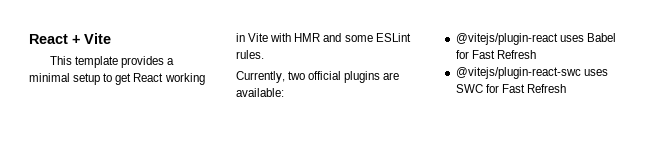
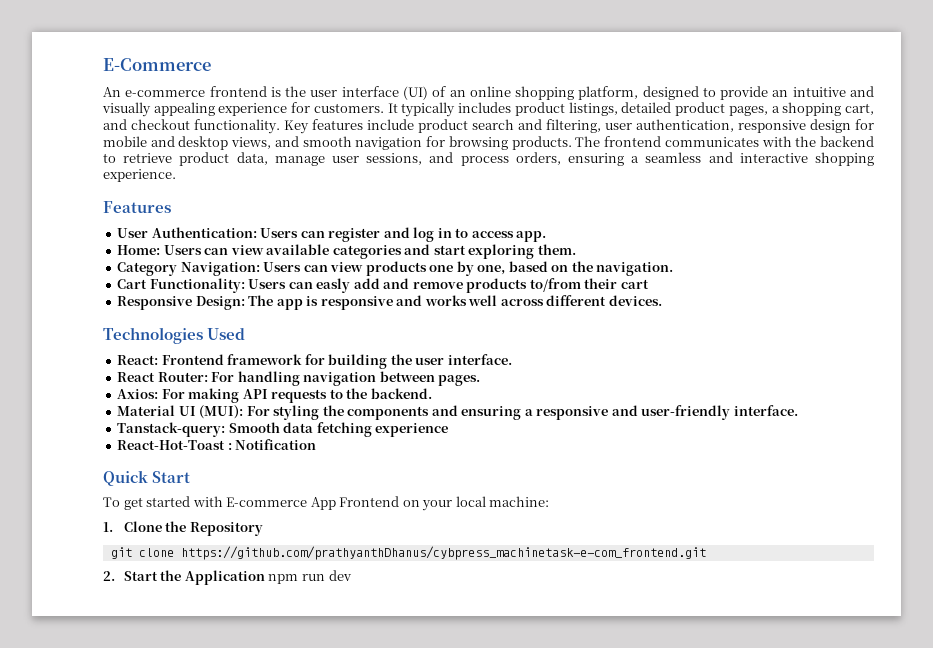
[29,33,111,44] [50,56,175,68] [29,73,205,85] [236,33,411,42] [236,50,264,59] [236,71,400,83] [236,88,284,97] [455,33,616,45] [455,50,536,59] [455,67,608,79] [455,84,566,93] React + Vite // This template provides a minimal setup to get React working in Vite with HMR and some ESLint rules. // Currently, two official plugins are available: // @vitejs/plugin-react uses Babel for Fast Refresh // @vitejs/plugin-react-swc uses SWC for Fast Refresh -> [103,58,211,71] [103,86,875,100] [102,102,875,117] [103,119,874,134] [103,136,875,150] [103,152,875,166] [103,169,176,182] [103,201,171,213] [117,227,547,242] [117,244,576,259] [117,261,674,276] [117,278,649,293] [117,295,662,310] [103,327,246,344] [117,354,512,369] [117,371,481,386] [117,388,432,403] [117,405,798,420] [117,422,449,437] [117,439,317,450] [103,470,191,486] [103,496,550,511] [103,521,263,536] [110,546,706,560] [103,570,352,585] E-Commerce // An e-commerce frontend is the user interface (UI) of an online shopping platform, designed to provide an intuitive and visually appealing experience for customers. It typically includes product listings, detailed product pages, a shopping cart, and checkout functionality. Key features include product search and filtering, user authentication, responsive design for mobile and desktop views, and smooth navigation for browsing products. The frontend communicates with the backend to retrieve product data, manage user sessions, and process orders, ensuring a seamless and interactive shopping experience. // Features // User Authentication: Users can register and log in to access app. // Home: Users can view available categories and start exploring them. // Category Navigation: Users can view products one by one, based on the navigation. // Cart Functionality: Users can easly add and remove products to/from their cart // Responsive Design: The app is responsive and works well across different devices. // Technologies Used // React: Frontend framework for building the user interface. // React Router: For handling navigation between pages. // Axios: For making API requests to the backend. // Material UI (MUI): For styling the components and ensuring a responsive and user-friendly interface. // Tanstack-query: Smooth data fetching experience // React-Hot-Toast : Notification // Quick Start // To get started with E-commerce App Frontend on your local machine: // 1. Clone the Repository // git clone https://github.com/prathyanthDhanus/cybpress_machinetask-e-com_frontend.git // 2. Start the Application npm run dev

